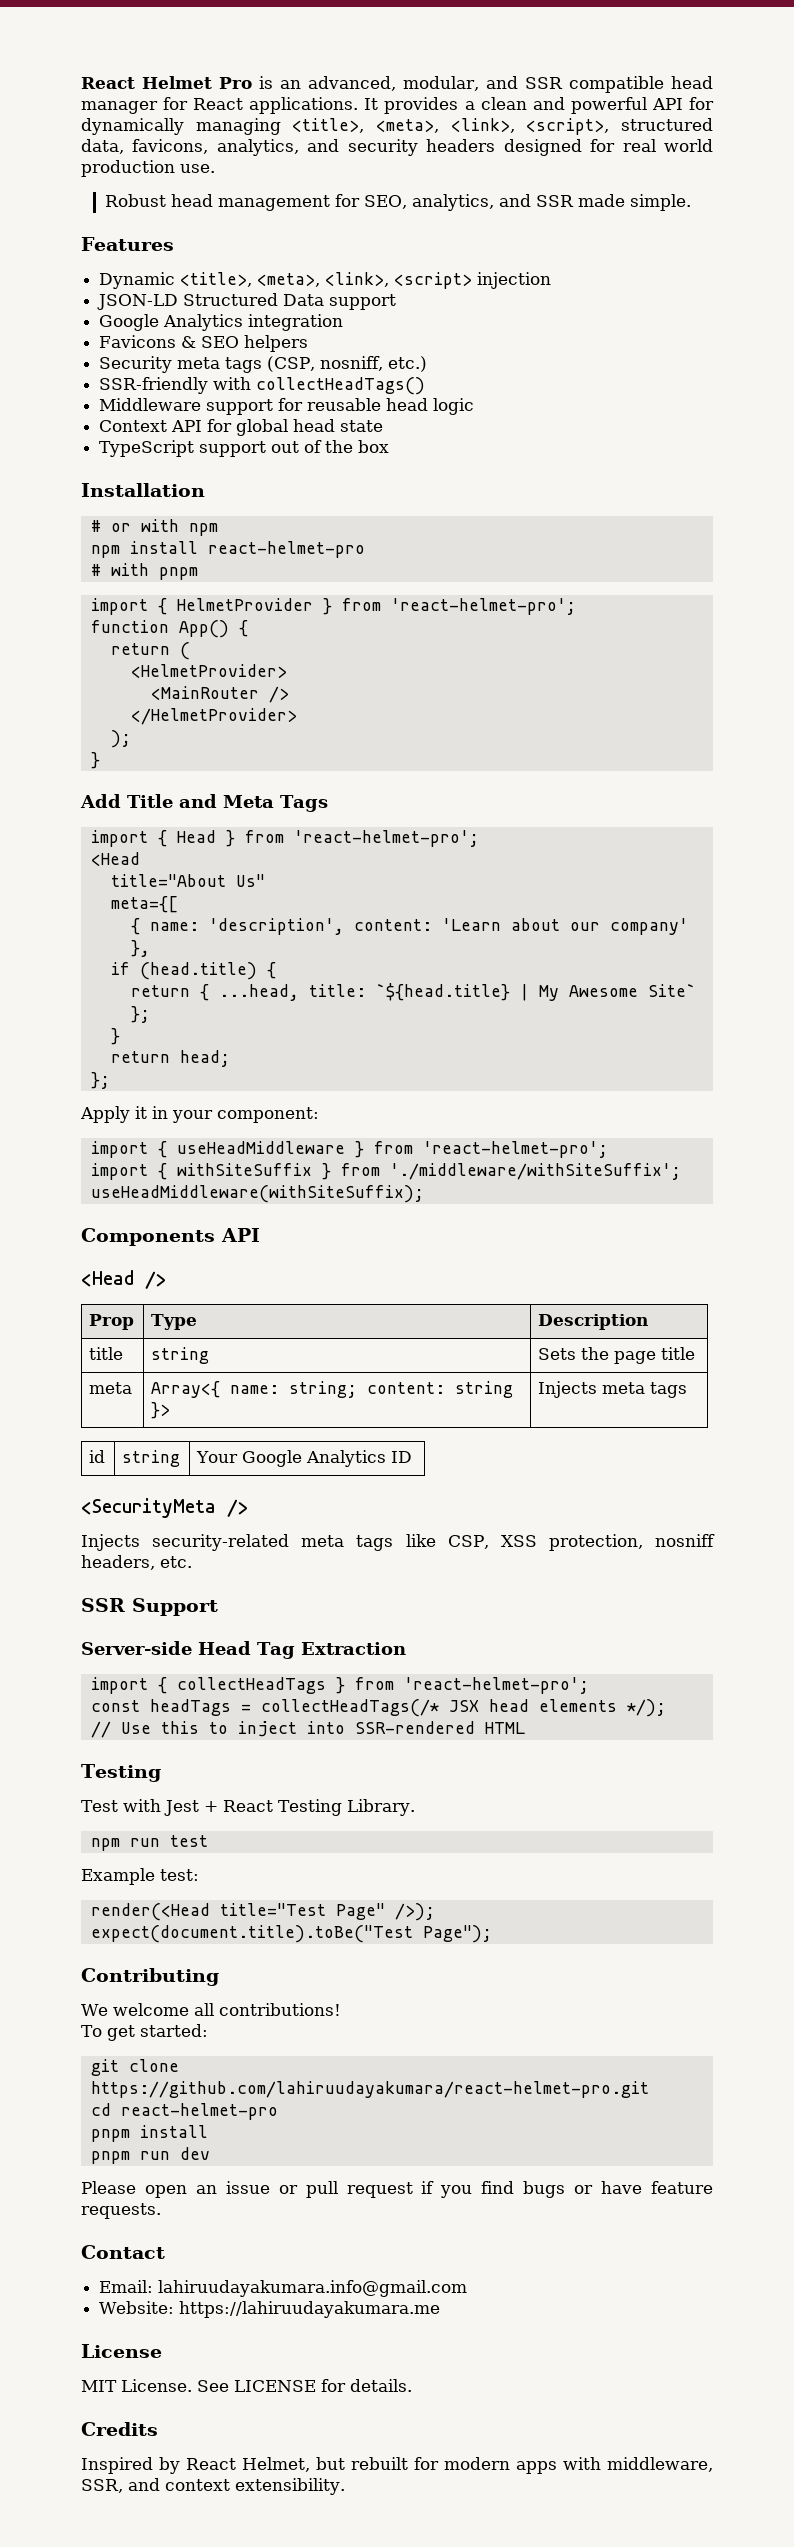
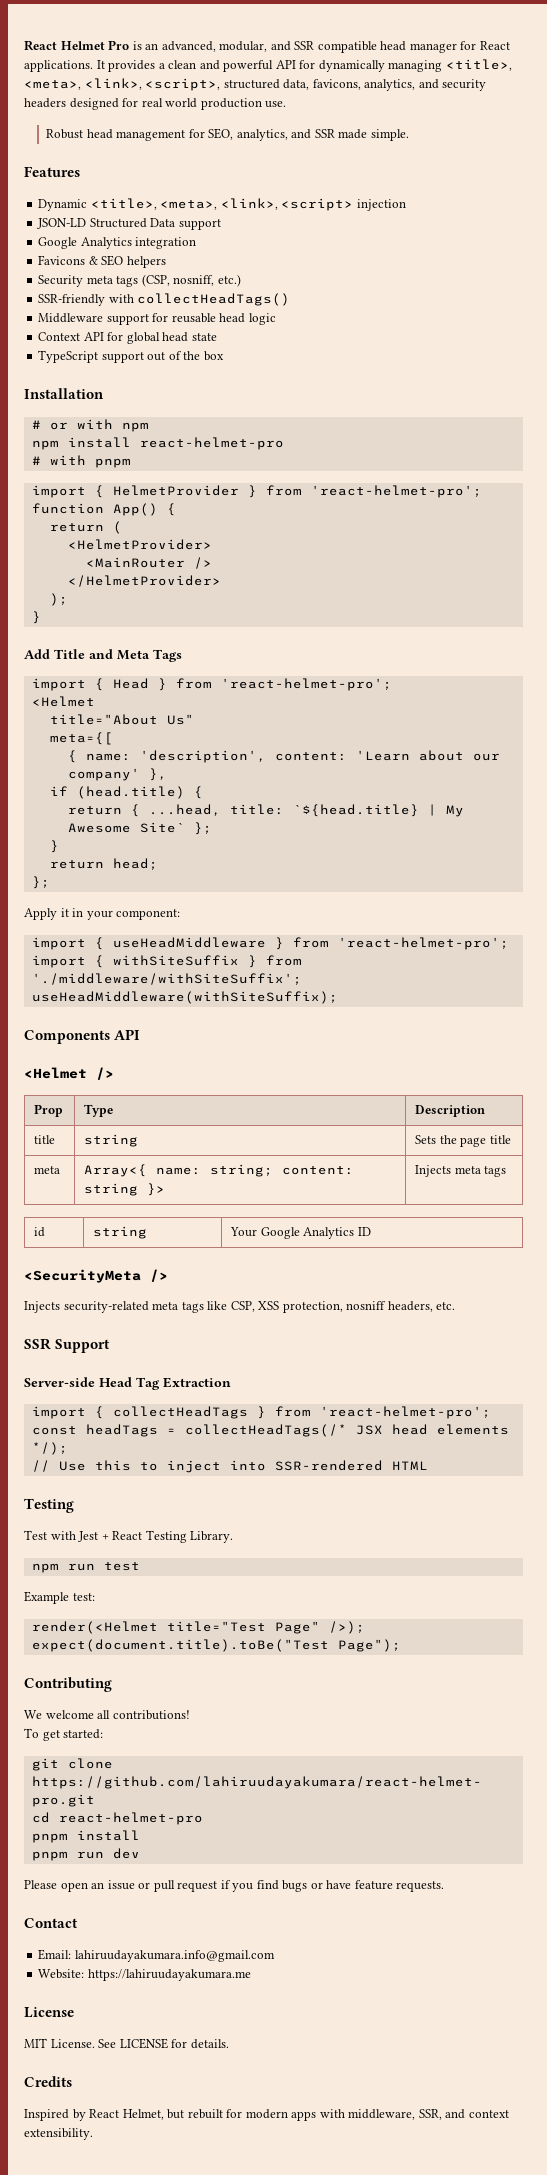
[90,852,140,866] <Head -> [31,696,95,707] <Helmet
[81,1270,134,1287] <Head -> [24,1067,87,1079] <Helmet
[90,1903,210,1921] render(<Head -> [31,1621,158,1634] render(<Helmet

